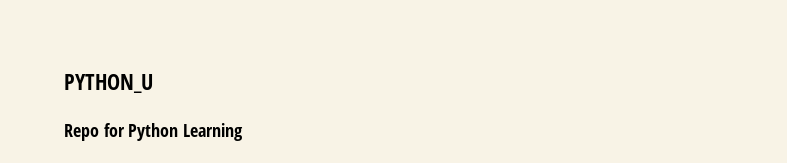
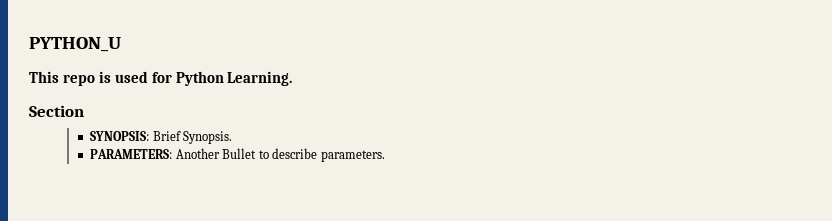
[64,123,244,141] Repo for Python Learning -> [29,71,293,86] [29,105,84,117] [90,131,233,144] [90,148,385,162] This repo is used for Python Learning. // Section // SYNOPSIS: Brief Synopsis. // PARAMETERS: Another Bullet to describe parameters.

